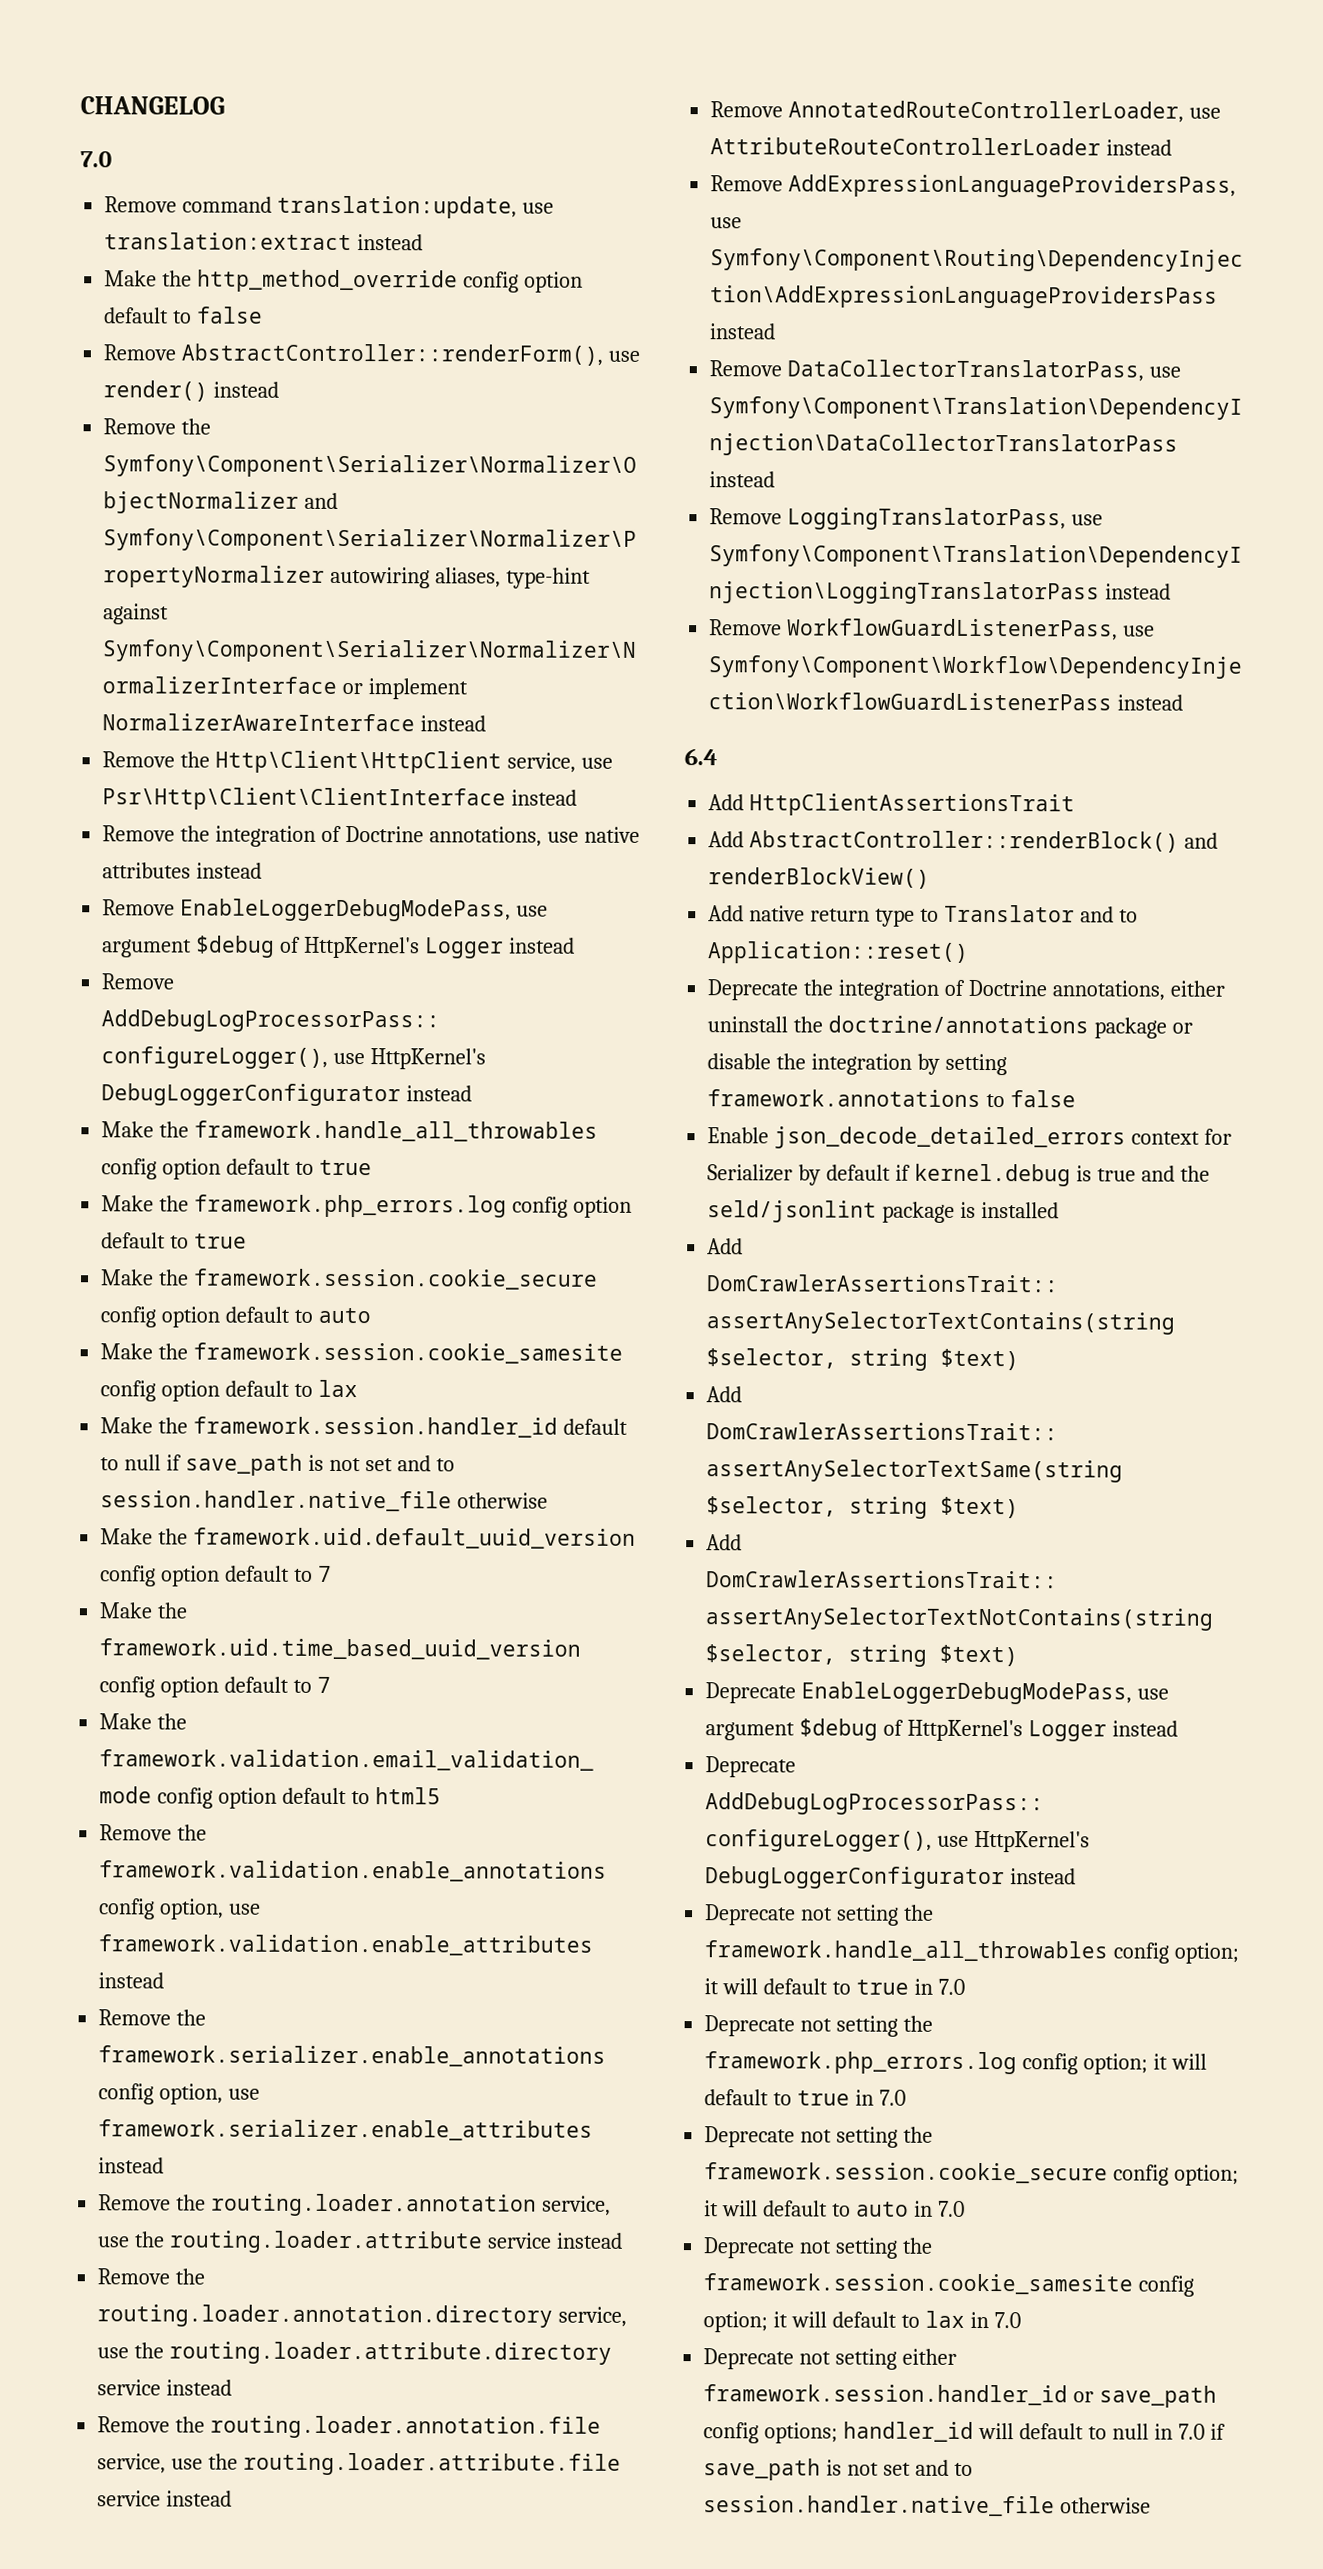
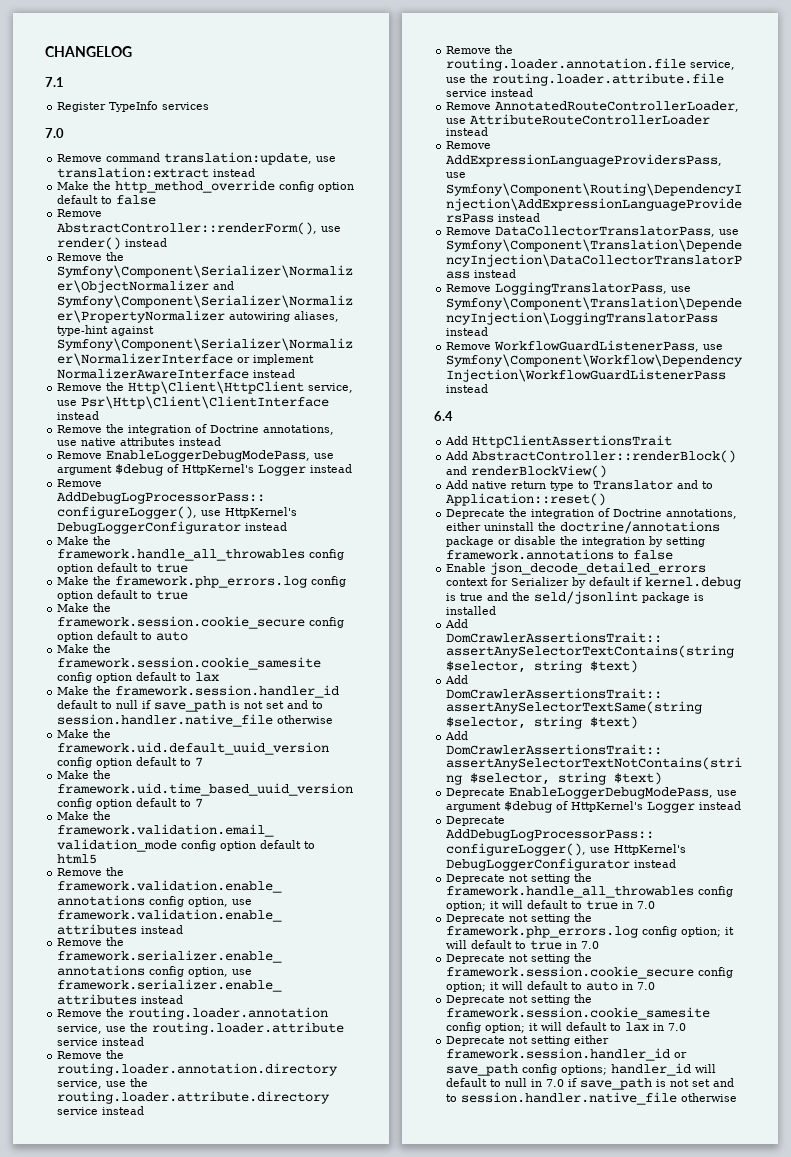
(225, 105) none -> [45,77,64,87] [57,101,210,112] // 7.1 // Register TypeInfo services

